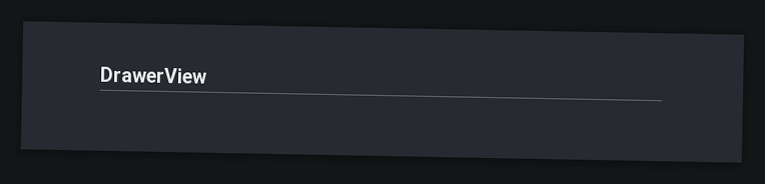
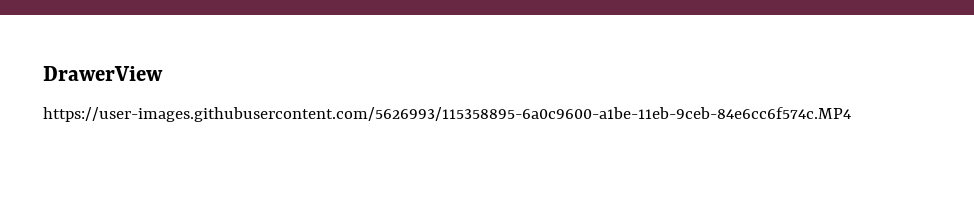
(207, 75) none -> [43,107,851,122] // https://user-images.githubusercontent.com/5626993/115358895-6a0c9600-a1be-11eb-9ceb-84e6cc6f574c.MP4

